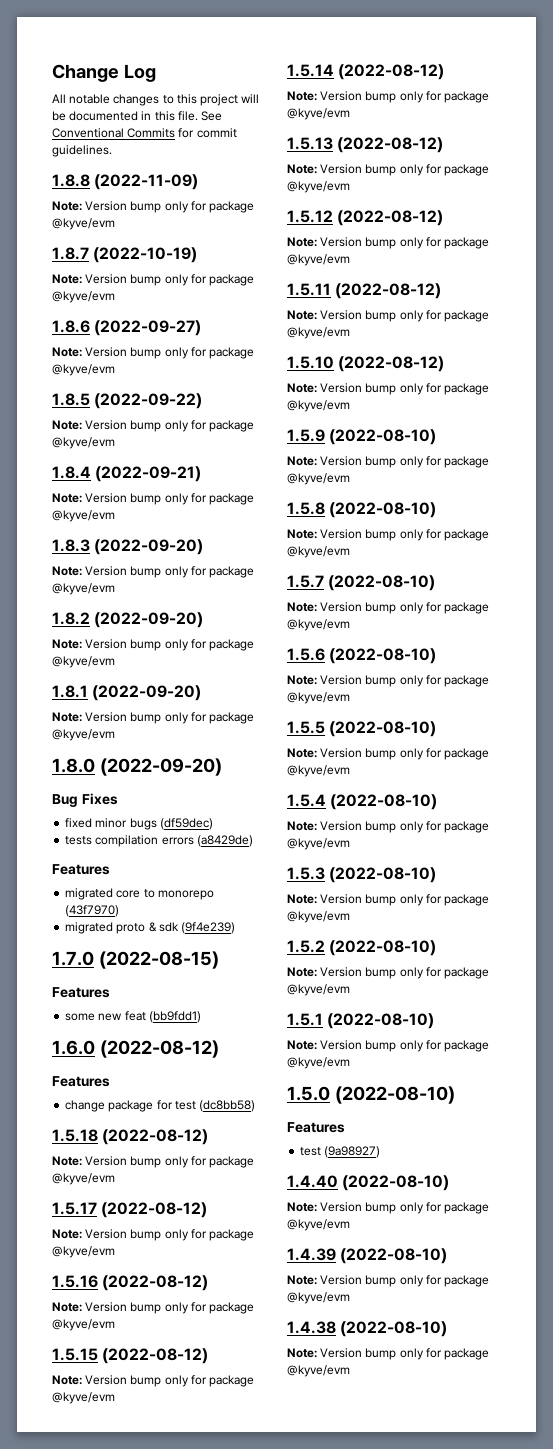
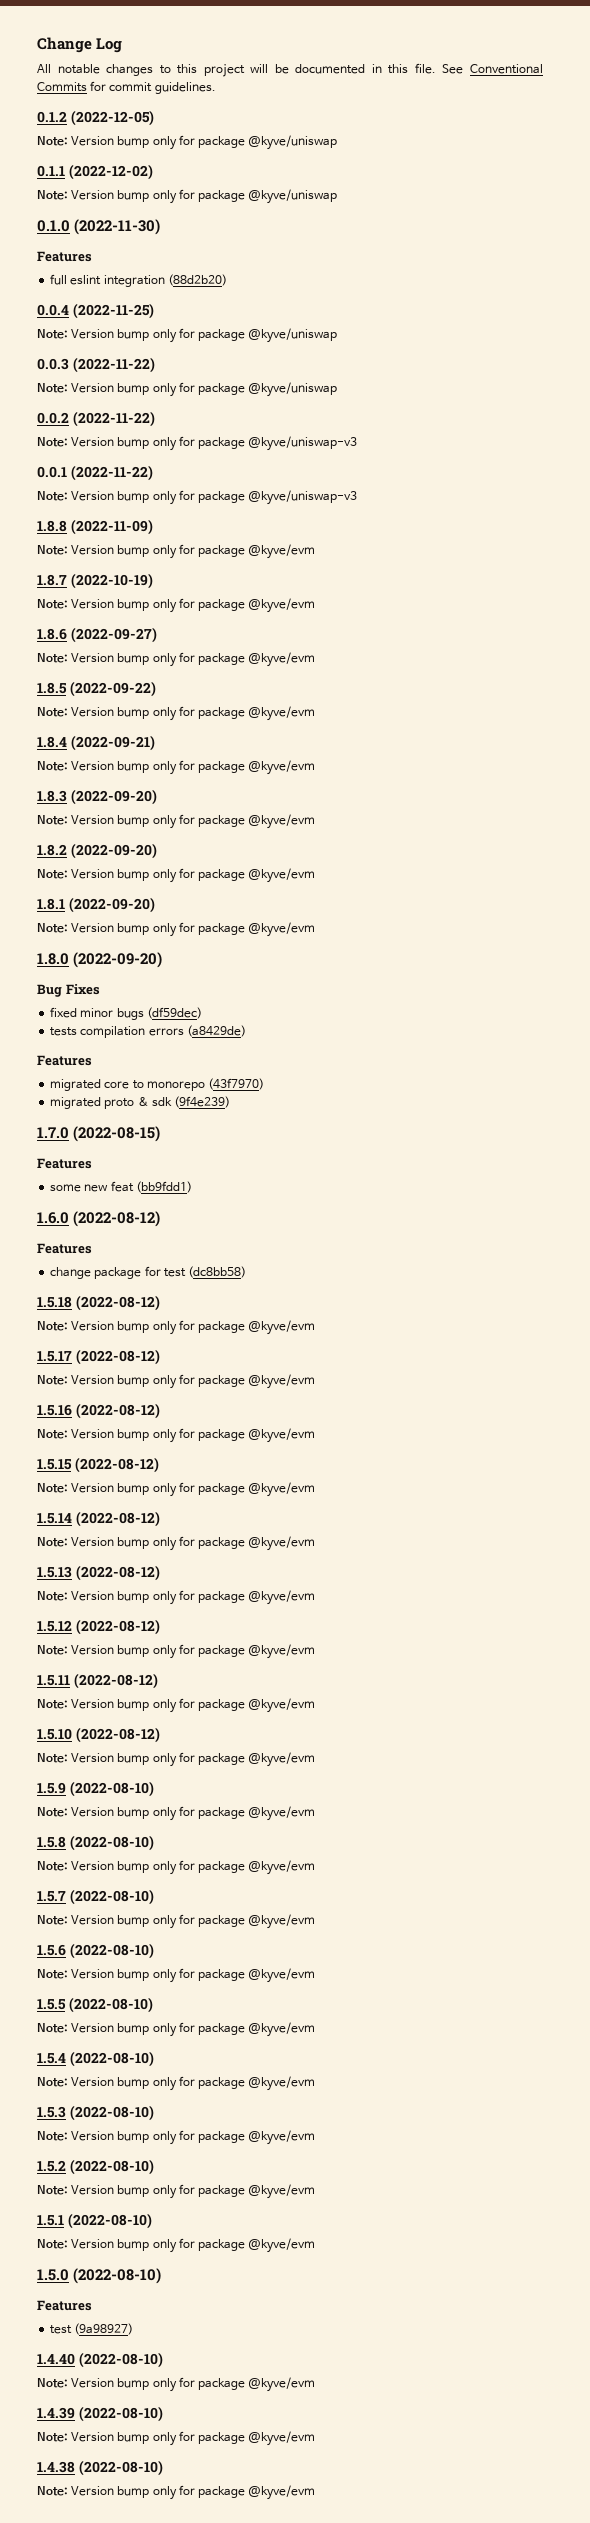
(112, 151) none -> [37,110,154,126] [37,135,338,150] [37,164,153,180] [37,189,338,204] [37,219,161,235] [37,251,92,262] [50,274,227,287] [37,303,154,319] [37,328,338,343] [37,357,155,373] [37,382,338,397] [37,411,155,427] [37,436,358,451] [37,465,153,481] [37,490,358,505] // 0.1.2 (2022-12-05) // Note: Version bump only for package @kyve/uniswap // 0.1.1 (2022-12-02) // Note: Version bump only for package @kyve/uniswap // 0.1.0 (2022-11-30) // Features // full eslint integration (88d2b20) // 0.0.4 (2022-11-25) // Note: Version bump only for package @kyve/uniswap // 0.0.3 (2022-11-22) // Note: Version bump only for package @kyve/uniswap // 0.0.2 (2022-11-22) // Note: Version bump only for package @kyve/uniswap-v3 // 0.0.1 (2022-11-22) // Note: Version bump only for package @kyve/uniswap-v3

